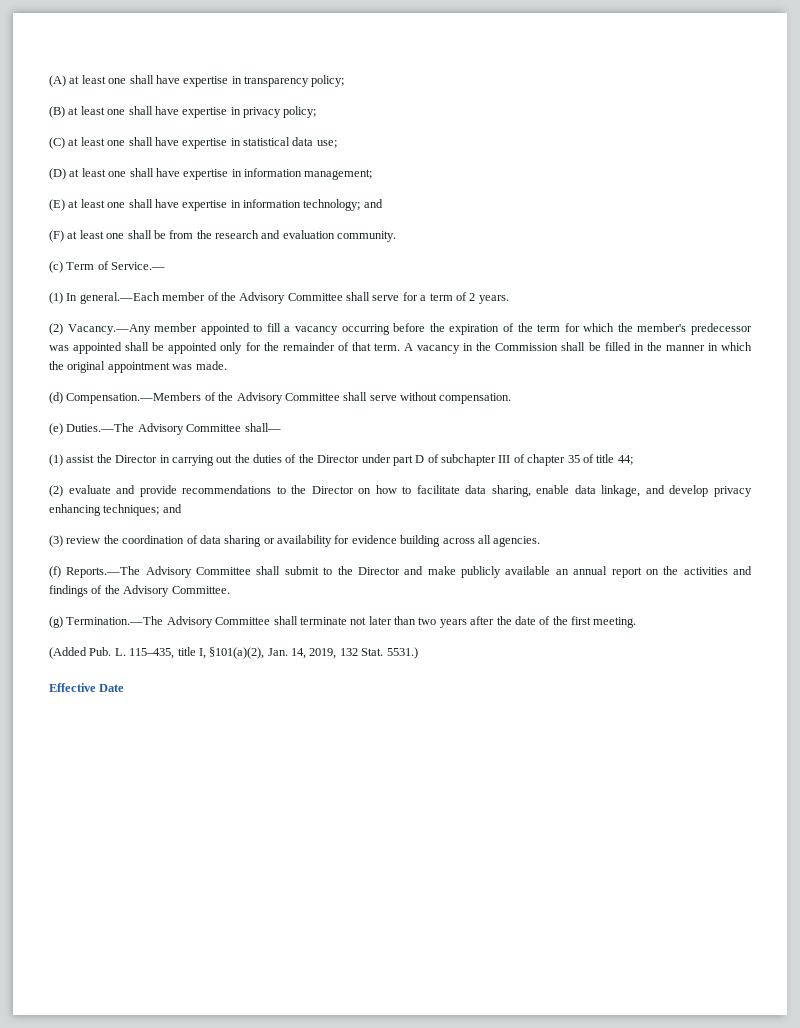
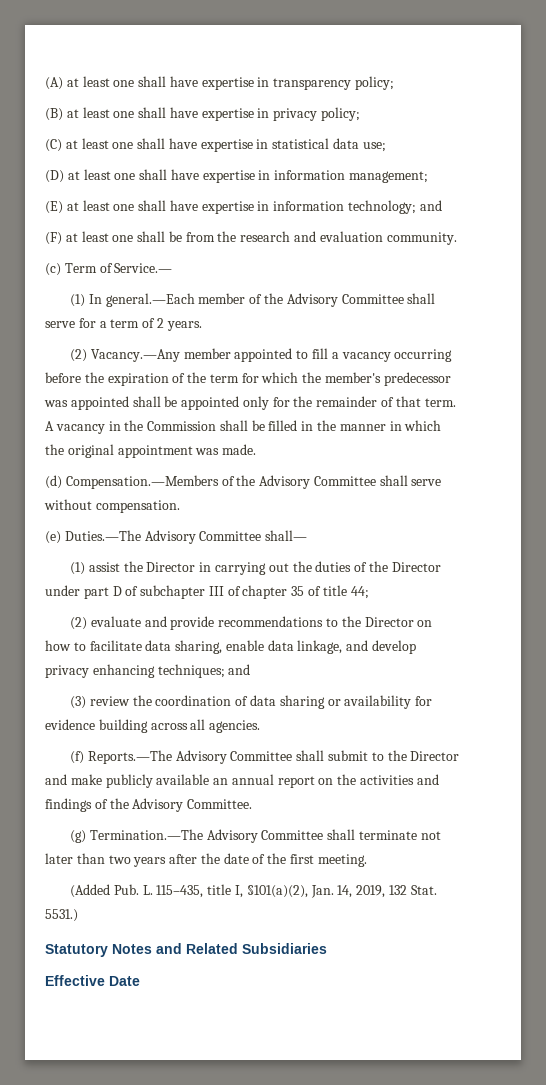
(418, 653) none -> [45,943,327,957] // Statutory Notes and Related Subsidiaries

